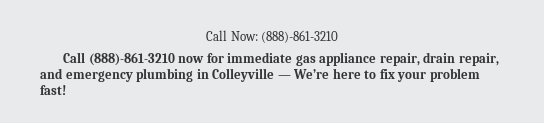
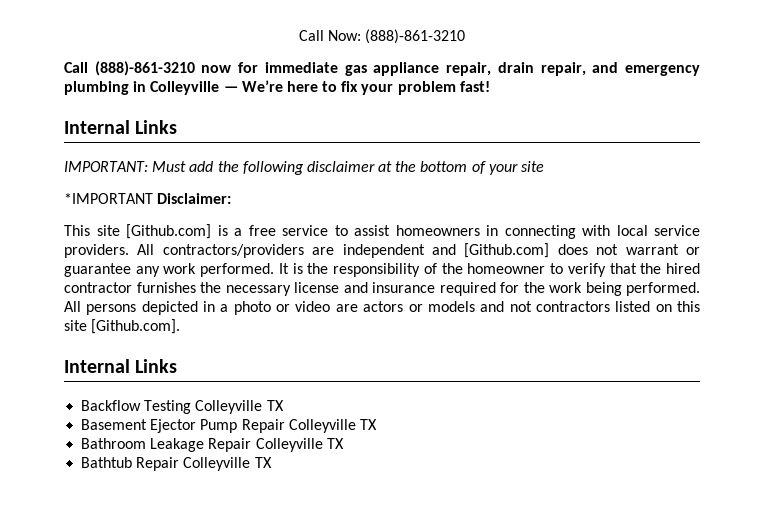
(66, 90) none -> [64,120,178,134] [64,161,545,175] [64,193,232,204] [64,224,700,239] [64,243,700,258] [64,263,701,277] [64,282,700,296] [64,301,701,315] [64,319,181,334] [64,359,178,373] [81,400,284,414] [81,419,377,433] [81,438,344,452] [81,457,272,471] // Internal Links // IMPORTANT: Must add the following disclaimer at the bottom of your site // *IMPORTANT Disclaimer: // This site [Github.com] is a free service to assist homeowners in connecting with local service providers. All contractors/providers are independent and [Github.com] does not warrant or guarantee any work performed. It is the responsibility of the homeowner to verify that the hired contractor furnishes the necessary license and insurance required for the work being performed. All persons depicted in a photo or video are actors or models and not contractors listed on this site [Github.com]. // Internal Links // Backflow Testing Colleyville TX // Basement Ejector Pump Repair Colleyville TX // Bathroom Leakage Repair Colleyville TX // Bathtub Repair Colleyville TX

